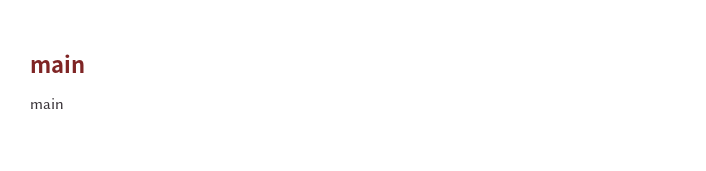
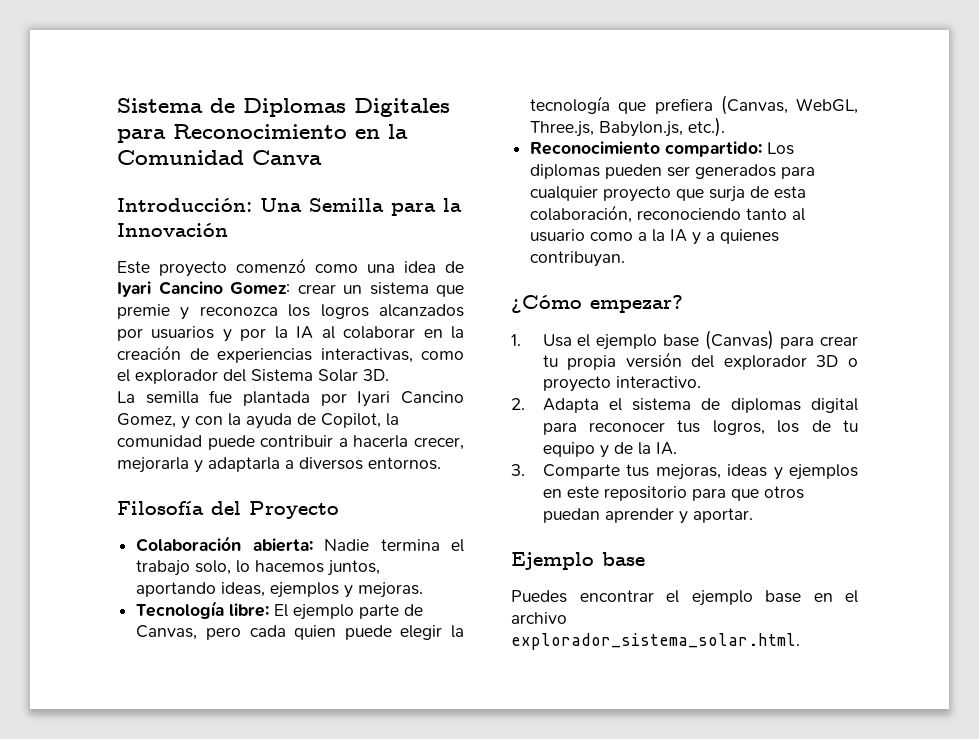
[30,54,85,73] [30,98,64,109] main // main -> [117,98,450,117] [117,124,408,143] [117,150,322,165] [117,198,462,216] [117,223,228,237] [117,258,464,277] [117,281,464,297] [117,304,464,320] [117,326,465,342] [117,345,464,363] [117,369,389,384] [117,390,464,407] [117,413,399,429] [117,435,464,450] [117,457,441,473] [117,501,339,519] [136,536,464,552] [136,560,381,576] [136,582,424,598] [136,601,424,620] [136,625,464,640] [530,95,858,115] [530,117,726,137] [530,141,795,157] [530,164,816,179] [530,186,807,202] [530,205,806,223] [530,229,780,245] [530,251,626,267] [511,295,683,313] [511,330,858,350] [542,352,858,370] [542,376,701,392] [511,398,858,413] [542,420,858,435] [542,442,677,458] [511,464,858,480] [542,486,804,501] [542,508,753,524] [511,552,645,570] [511,590,858,606] [511,612,567,624] [511,633,800,650] Sistema de Diplomas Digitales para Reconocimiento en la Comunidad Canva // Introducción: Una Semilla para la Innovación // Este proyecto comenzó como una idea de Iyari Cancino Gomez: crear un sistema que premie y reconozca los logros alcanzados por usuarios y por la IA al colaborar en la creación de experiencias interactivas, como el explorador del Sistema Solar 3D. // La semilla fue plantada por Iyari Cancino Gomez, y con la ayuda de Copilot, la comunidad puede contribuir a hacerla crecer, mejorarla y adaptarla a diversos entornos. // Filosofía del Proyecto // Colaboración abierta: Nadie termina el trabajo solo, lo hacemos juntos, aportando ideas, ejemplos y mejoras. // Tecnología libre: El ejemplo parte de Canvas, pero cada quien puede elegir la tecnología que prefiera (Canvas, WebGL, Three.js, Babylon.js, etc.). // Reconocimiento compartido: Los diplomas pueden ser generados para cualquier proyecto que surja de esta colaboración, reconociendo tanto al usuario como a la IA y a quienes contribuyan. // ¿Cómo empezar? // 1. Usa el ejemplo base (Canvas) para crear tu propia versión del explorador 3D o proyecto interactivo. // 2. Adapta el sistema de diplomas digital para reconocer tus logros, los de tu equipo y de la IA. // 3. Comparte tus mejoras, ideas y ejemplos en este repositorio para que otros puedan aprender y aportar. // Ejemplo base // Puedes encontrar el ejemplo base en el archivo explorador_sistema_solar.html.

